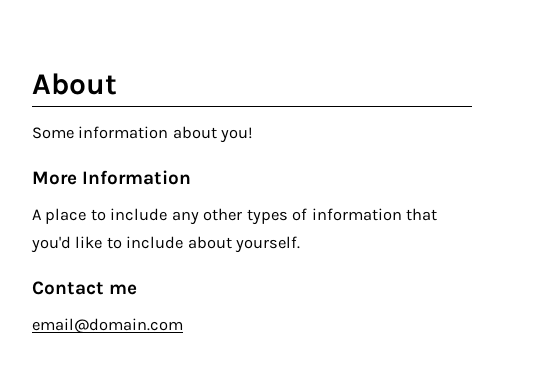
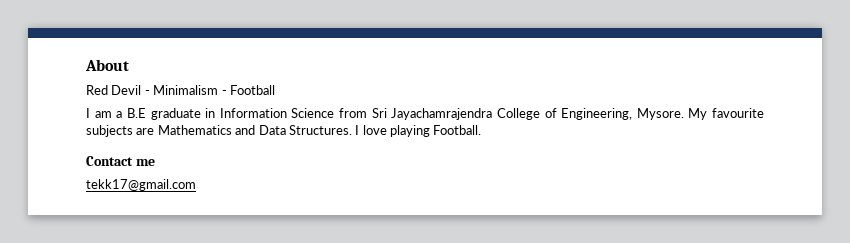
[32,126,254,143] [32,170,192,185] [32,208,438,225] [31,236,301,253] Some information about you! // More Information // A place to include any other types of information that you'd like to include about yourself. -> [86,85,275,95] [86,108,764,120] [86,125,482,137] Red Devil - Minimalism - Football // I am a B.E graduate in Information Science from Sri Jayachamrajendra College of Engineering, Mysore. My favourite subjects are Mathematics and Data Structures. I love playing Football.
[32,318,183,333] email@domain.com -> [86,179,196,191] tekk17@gmail.com

